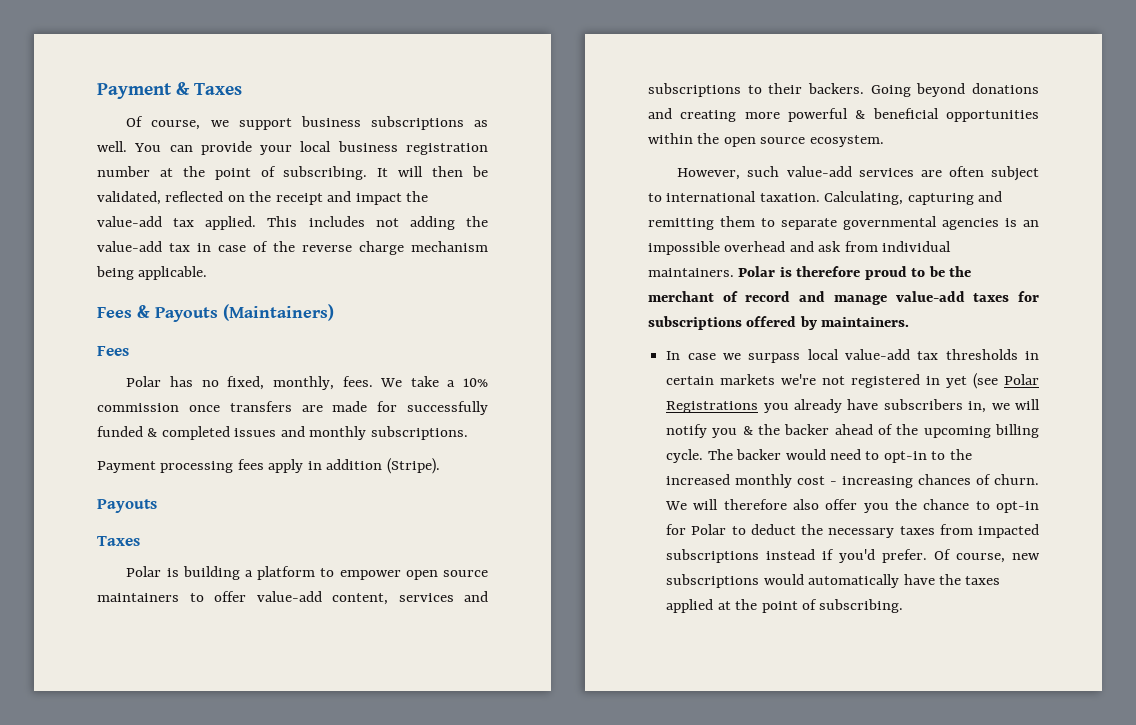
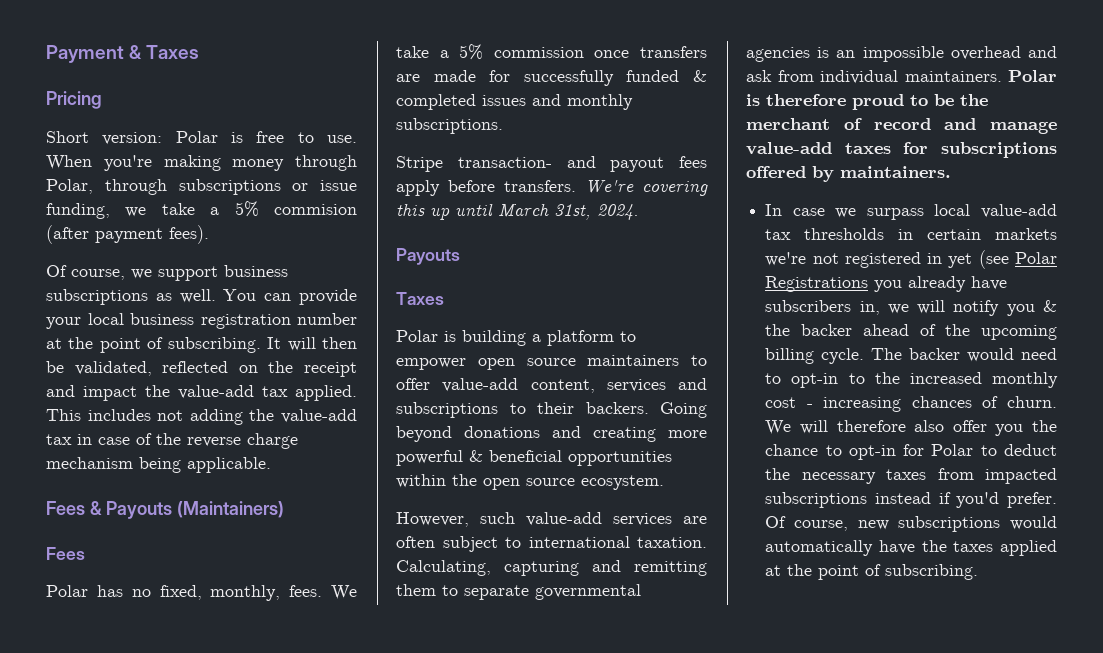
(243, 89) none -> [46,91,102,109] [46,131,357,145] [46,155,357,171] [46,179,357,195] [46,201,357,219] [46,225,209,244] // Pricing // Short version: Polar is free to use. When you're making money through Polar, through subscriptions or issue funding, we take a 5% commision (after payment fees).
[463,378,488,387] 10% -> [459,44,484,60] 5%
[97,458,440,474] Payment processing fees apply in addition (Stripe). -> [396,156,707,172] [396,180,708,196] [396,203,639,220] Stripe transaction- and payout fees apply before transfers. We're covering this up until March 31st, 2024.

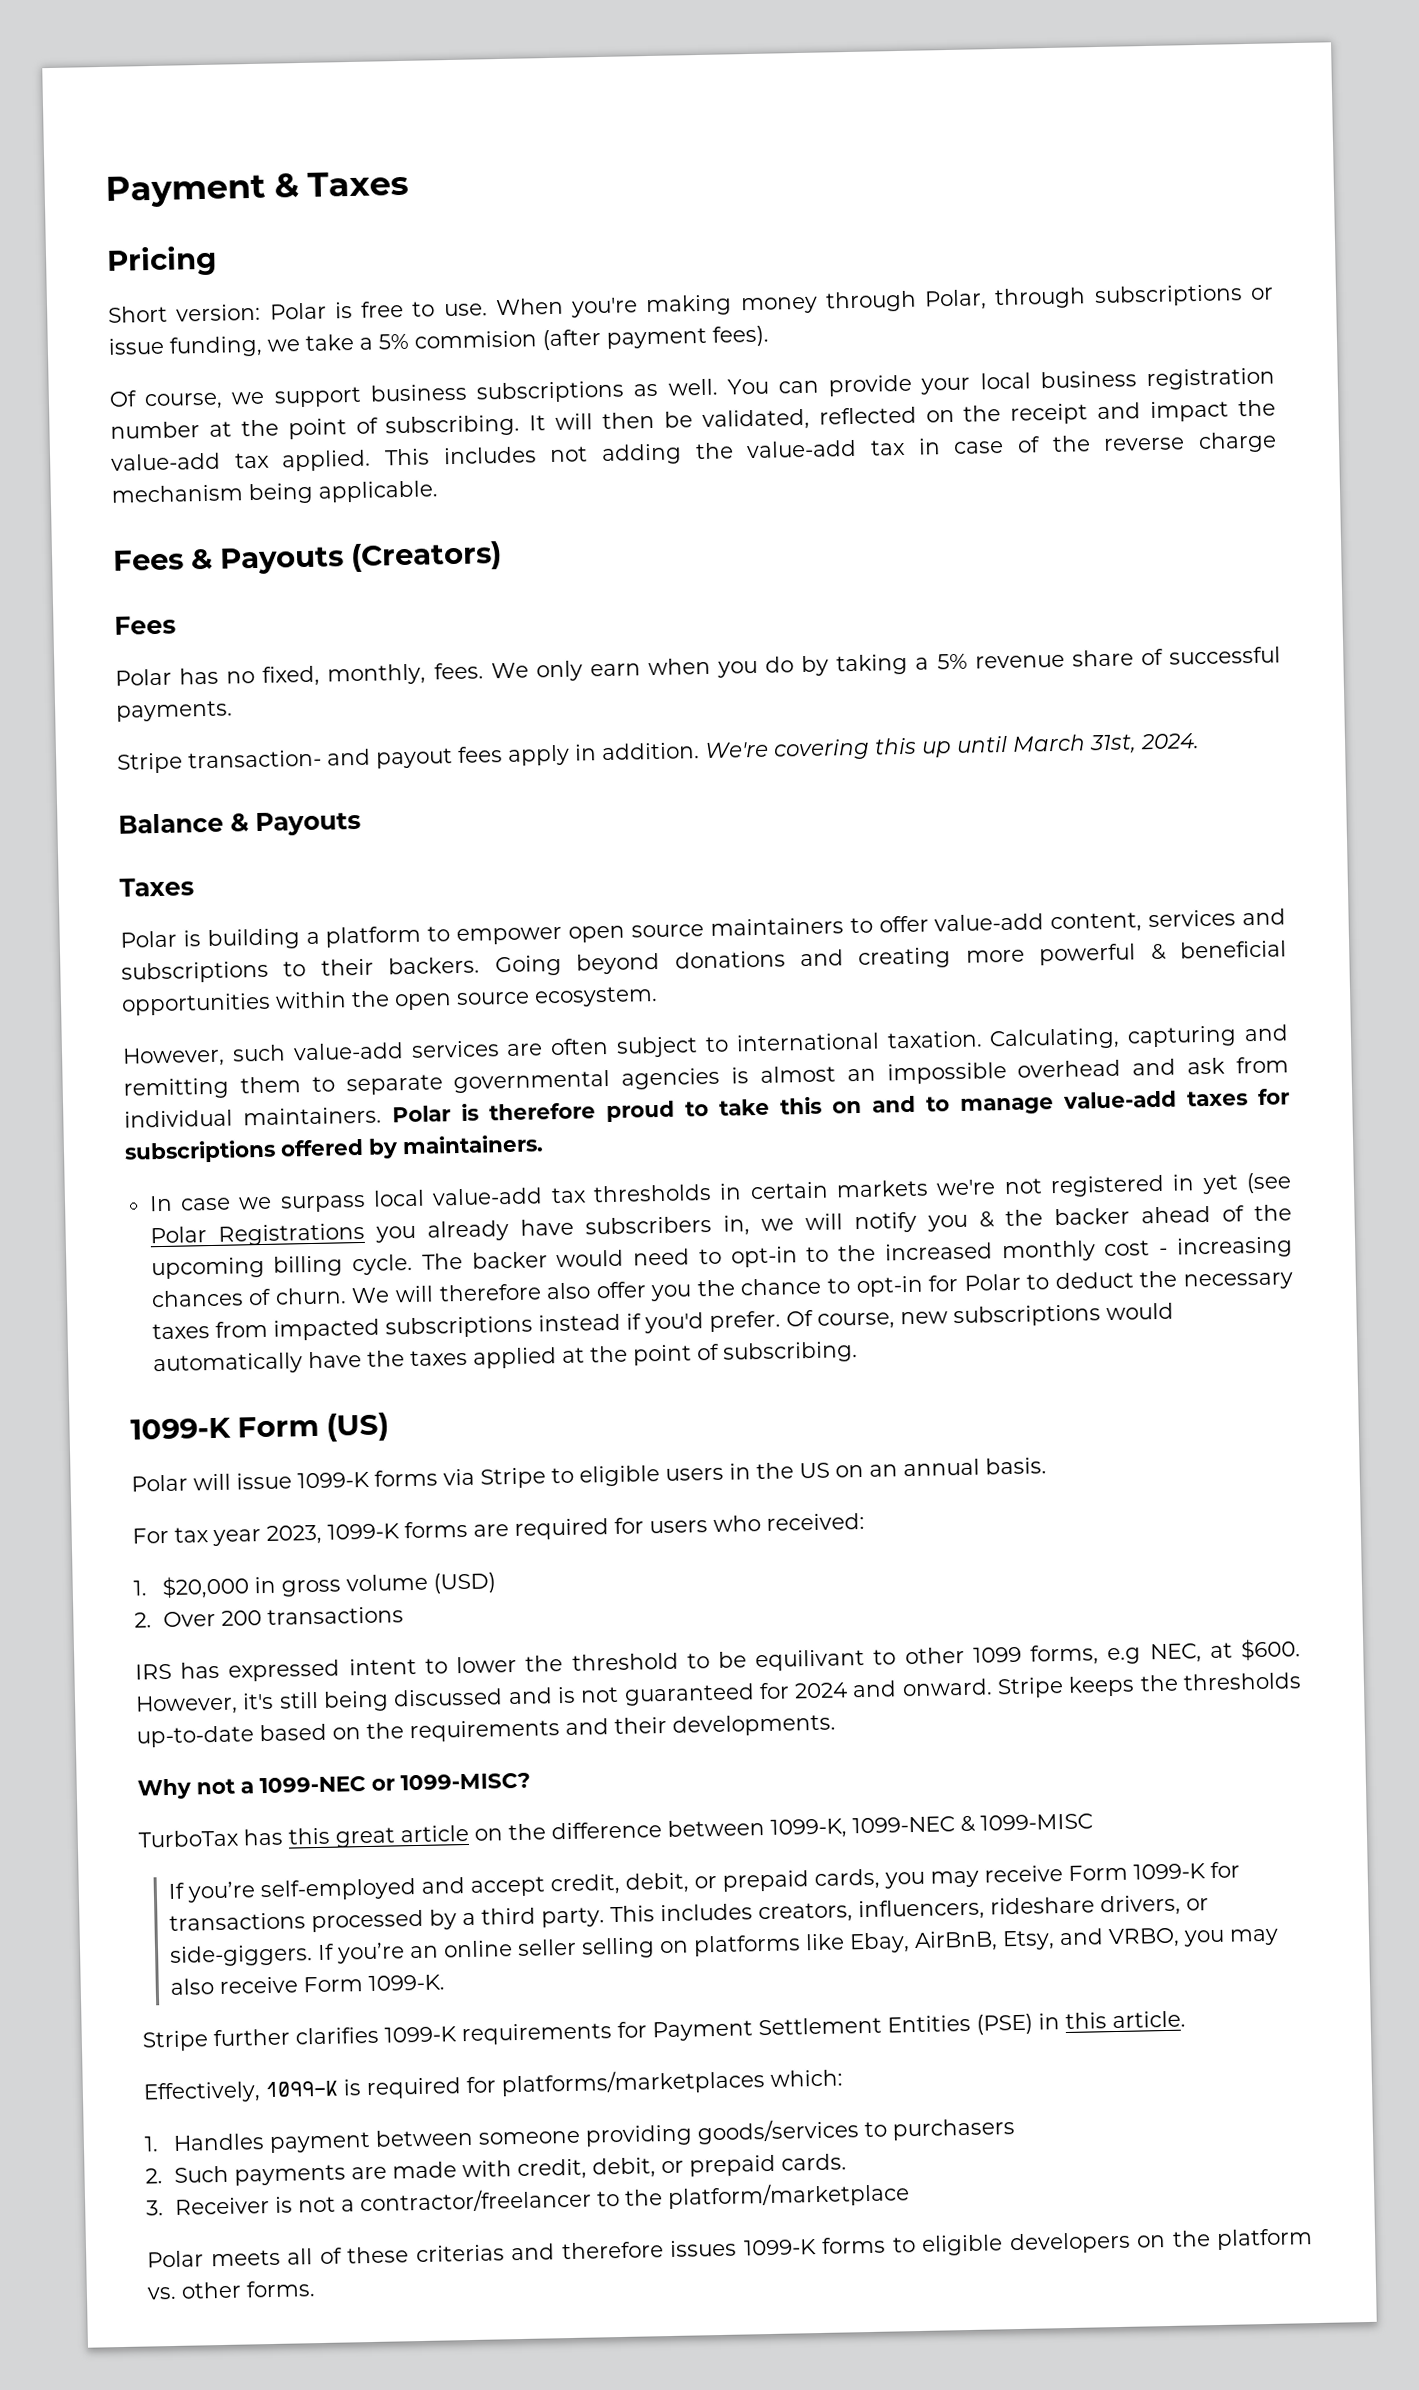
[176,501,284,518] (Maintainers) -> [350,541,502,573] (Creators)
[396,44,707,60] [396,70,707,86] [396,94,633,110] [396,118,503,134] take a 5% commission once transfers are made for successfully funded & completed issues and monthly subscriptions. -> [535,646,1281,682] [116,700,233,722] only earn when you do by taking a 5% revenue share of successful payments.
[448,180,576,192] before transfers. -> [574,742,700,761] in addition.
(639, 212) none -> [118,812,249,834] Balance &
(830, 52) none -> [759,1065,836,1083] almost
[934,94,988,106] [746,118,977,130] be the merchant of record and -> [719,1095,950,1116] take this on and to
(979, 572) none -> [130,1412,389,1442] [131,1457,1047,1492] [132,1512,865,1547] [133,1572,497,1600] [134,1606,405,1628] [135,1638,1301,1682] [135,1672,1302,1716] [136,1713,836,1748] [137,1772,531,1800] [138,1813,1093,1848] [168,1861,1241,1903] [169,1894,1210,1933] [169,1927,1280,1967] [170,1974,446,1995] [142,2010,1186,2052] [143,2068,843,2104] [144,2118,1016,2154] [145,2153,848,2186] [146,2181,911,2216] [147,2228,1313,2268] [147,2280,316,2300] // 1099-K Form (US) // Polar will issue 1099-K forms via Stripe to eligible users in the US on an annual basis. // For tax year 2023, 1099-K forms are required for users who received: // 1. $20,000 in gross volume (USD) // 2. Over 200 transactions // IRS has expressed intent to lower the threshold to be equilivant to other 1099 forms, e.g NEC, at $600. However, it's still being discussed and is not guaranteed for 2024 and onward. Stripe keeps the thresholds up-to-date based on the requirements and their developments. // Why not a 1099-NEC or 1099-MISC? // TurboTax has this great article on the difference between 1099-K, 1099-NEC & 1099-MISC // If you’re self-employed and accept credit, debit, or prepaid cards, you may receive Form 1099-K for transactions processed by a third party. This includes creators, influencers, rideshare drivers, or side-giggers. If you’re an online seller selling on platforms like Ebay, AirBnB, Etsy, and VRBO, you may also receive Form 1099-K. // Stripe further clarifies 1099-K requirements for Payment Settlement Entities (PSE) in this article. // Effectively, 1099-K is required for platforms/marketplaces which: // 1. Handles payment between someone providing goods/services to purchasers // 2. Such payments are made with credit, debit, or prepaid cards. // 3. Receiver is not a contractor/freelancer to the platform/marketplace // Polar meets all of these criterias and therefore issues 1099-K forms to eligible developers on the platform vs. other forms.

